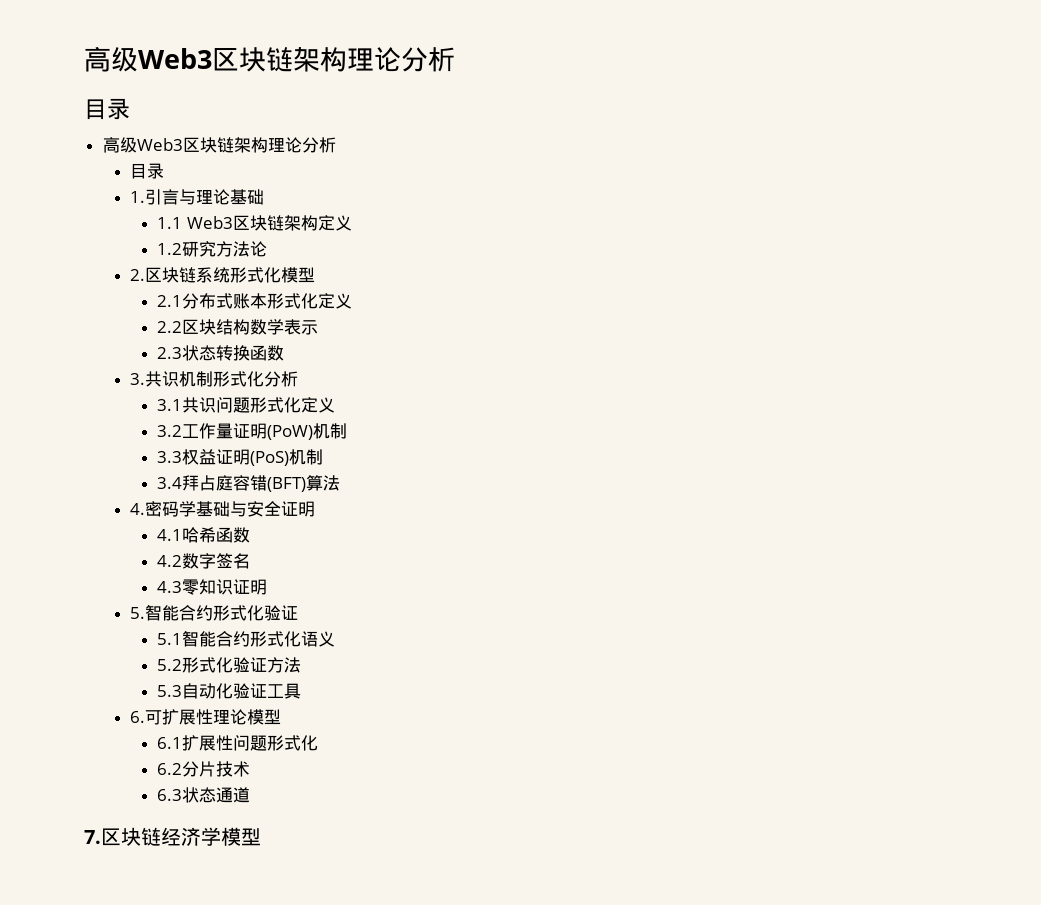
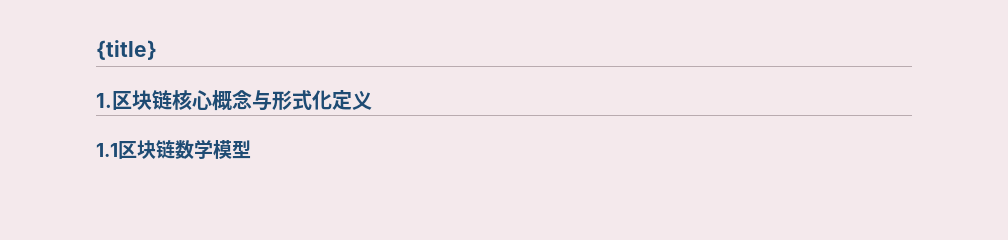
[84,46,455,72] [84,98,130,120] [102,137,336,153] [129,163,164,179] [129,189,264,205] [157,215,352,231] [157,241,268,257] [129,267,315,283] [157,293,353,309] [157,319,319,335] [157,345,285,361] [129,371,298,387] [157,397,336,413] [157,423,348,440] [157,449,324,466] [157,475,341,492] [129,501,315,517] [157,527,251,543] [157,553,251,569] [157,579,268,595] [129,604,298,621] [157,630,336,647] [157,657,302,673] [157,683,302,699] [129,709,281,725] [157,735,319,751] [157,761,251,777] [157,787,251,803] [84,827,201,846] 高级Web3区块链架构理论分析 // 目录 // 高级Web3区块链架构理论分析 // 目录 // 1.引言与理论基础 // 1.1 Web3区块链架构定义 // 1.2研究方法论 // 2.区块链系统形式化模型 // 2.1分布式账本形式化定义 // 2.2区块结构数学表示 // 2.3状态转换函数 // 3.共识机制形式化分析 // 3.1共识问题形式化定义 // 3.2工作量证明(PoW)机制 // 3.3权益证明(PoS)机制 // 3.4拜占庭容错(BFT)算法 // 4.密码学基础与安全证明 // 4.1哈希函数 // 4.2数字签名 // 4.3零知识证明 // 5.智能合约形式化验证 // 5.1智能合约形式化语义 // 5.2形式化验证方法 // 5.3自动化验证工具 // 6.可扩展性理论模型 // 6.1扩展性问题形式化 // 6.2分片技术 // 6.3状态通道 // 7.区块链经济 -> [96,40,157,60] [96,90,372,111] [96,140,194,159] {title} // 1.区块链核心概念与形式化定义 // 1.1区块链数

